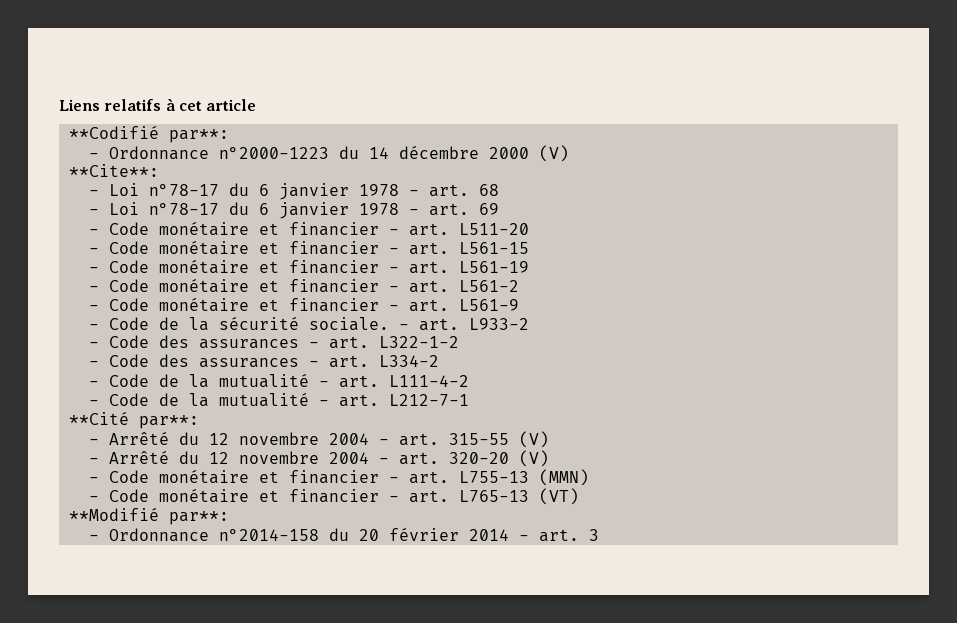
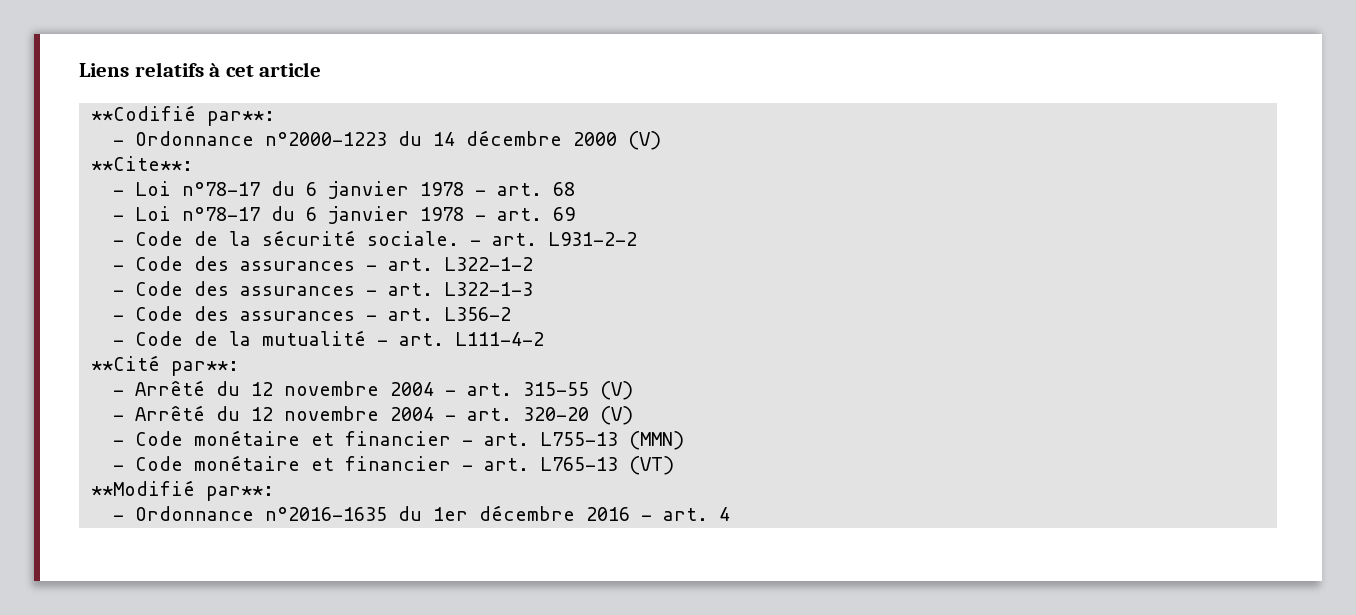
[88,221,529,236] [88,240,529,255] [88,259,529,274] [88,278,519,293] [88,297,519,312] // - Code monétaire et financier - art. L511-20 // - Code monétaire et financier - art. L561-15 // - Code monétaire et financier - art. L561-19 // - Code monétaire et financier - art. L561-2 // - Code monétaire et financier - art. L561-9 -> (576, 214) none
[468,318,529,330] L933-2 -> [548,232,638,246] L931-2-2
[378,355,439,367] L334-2 -> [444,282,534,296] [113,306,512,321] L322-1-3 // - Code des assurances - art. L356-2
[88,392,469,407] // - Code de la mutualité - art. L212-7-1 -> (545, 339) none
[218,527,599,542] n°2014-158 du 20 février 2014 - art. 3 -> [265,505,731,521] n°2016-1635 du 1er décembre 2016 - art. 4

